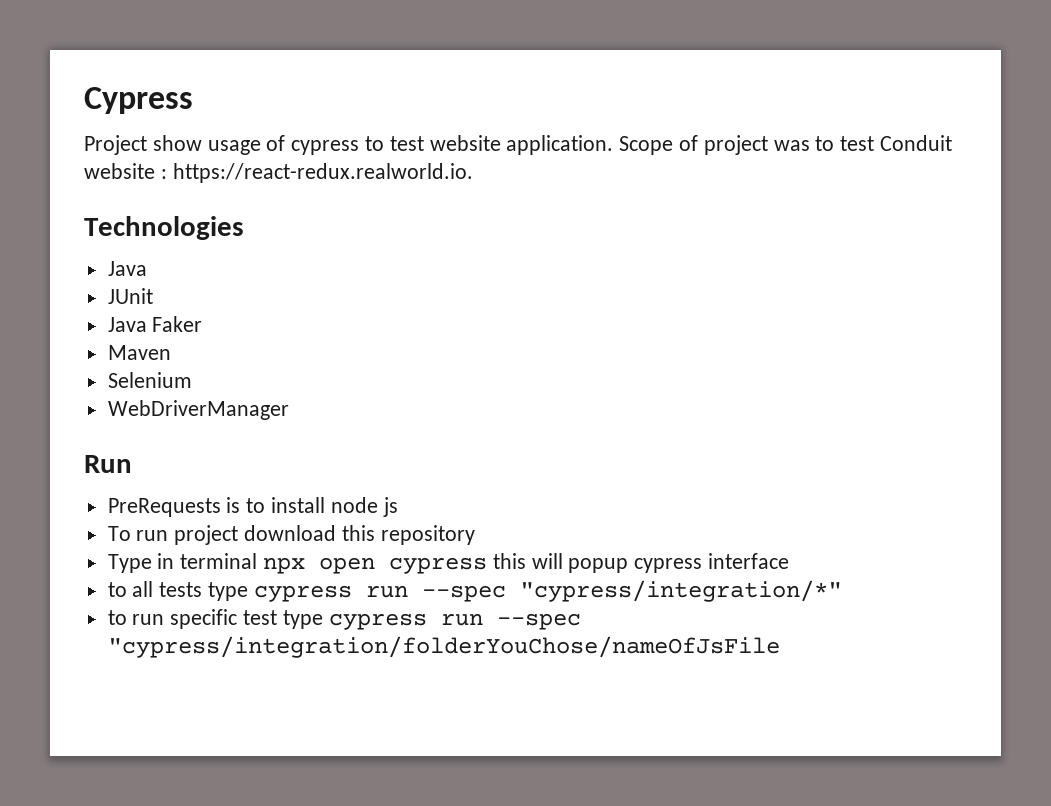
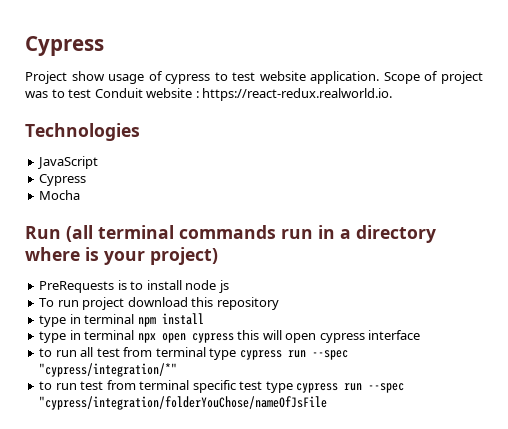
[107,261,147,276] [107,288,153,304] [107,316,203,332] [107,345,171,360] [107,372,192,388] [107,400,289,420] [84,455,132,473] Java // JUnit // Java Faker // Maven // Selenium // WebDriverManager // Run -> [37,156,99,169] [39,174,87,186] [39,190,81,200] [25,225,436,243] [25,247,218,265] JavaScript // Cypress // Mocha // Run (all terminal commands run in a directory where is your project)
[107,554,152,573] Type -> [39,313,204,327] [39,331,67,343] type in terminal npm install // type
[568,558,629,573] popup -> [285,333,317,343] open
[132,581,203,597] all tests -> [55,347,206,357] run all test from terminal
(165, 619) none -> [80,380,190,390] test from terminal

